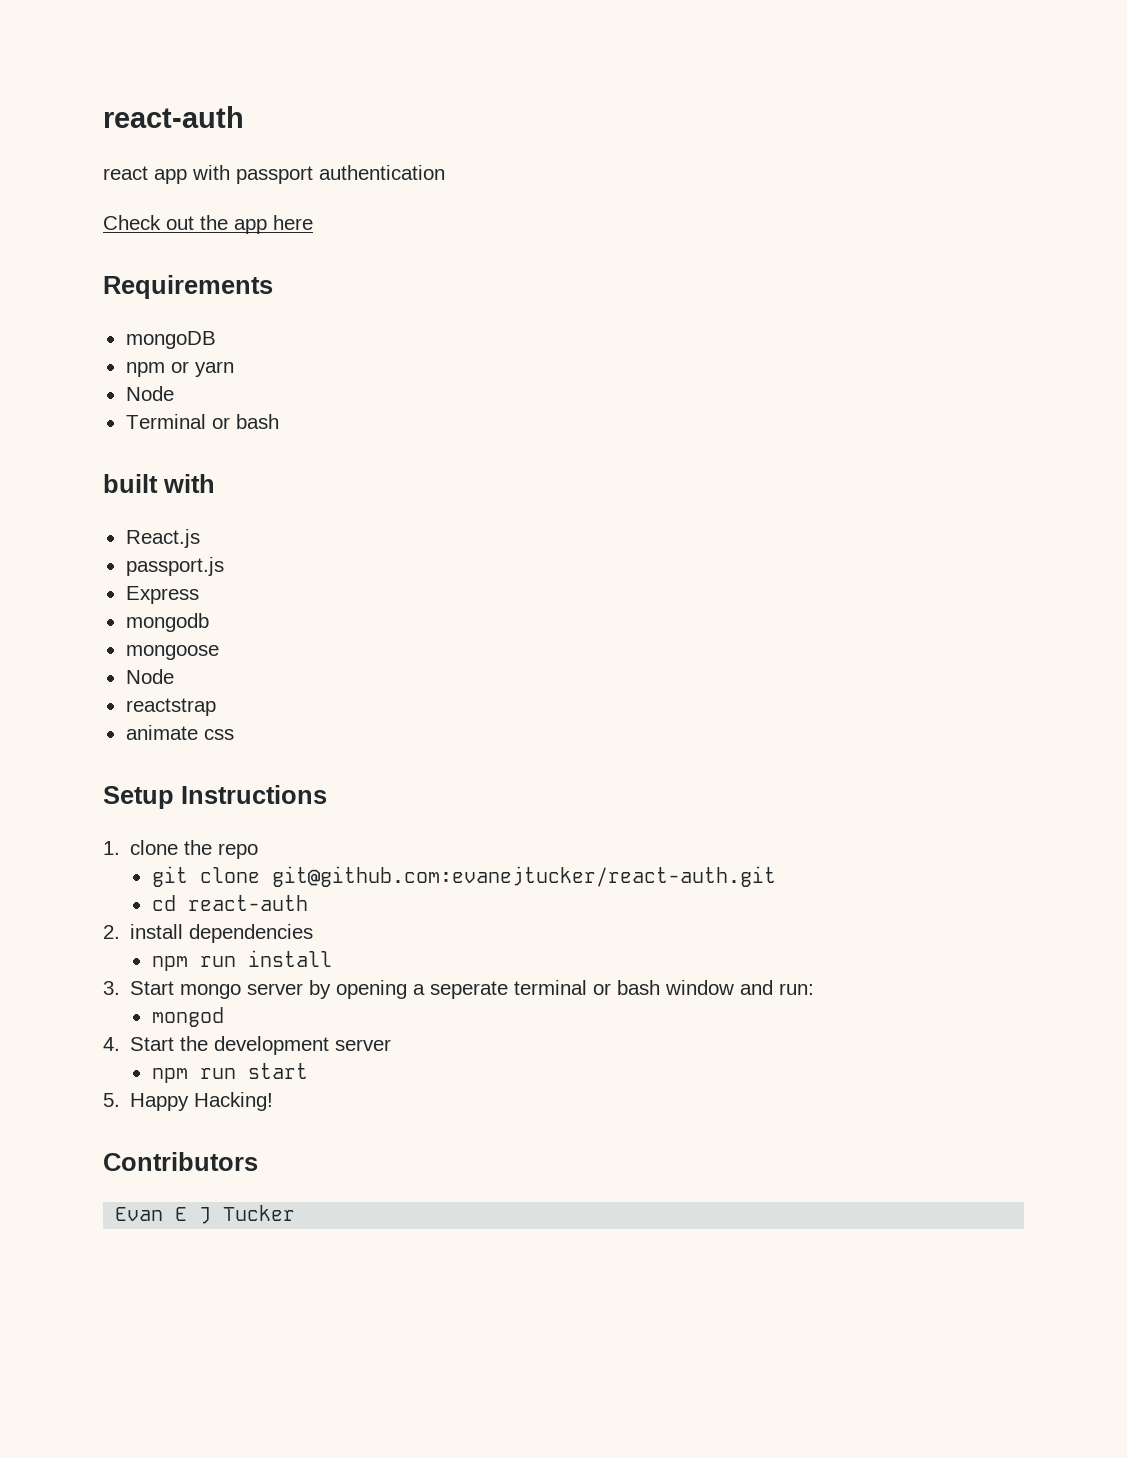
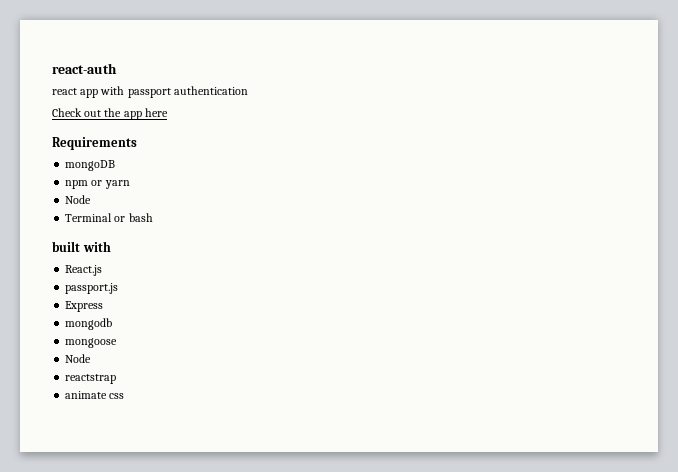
[103,785,327,809] [103,840,259,859] [151,866,776,887] [151,895,308,911] [103,924,314,943] [151,950,332,971] [103,980,815,999] [151,1007,224,1027] [103,1036,392,1055] [151,1063,308,1083] [103,1092,274,1111] [103,1152,258,1171] [115,1205,296,1224] // Setup Instructions // 1. clone the repo // git clone git@github.com:evanejtucker/react-auth.git // cd react-auth // 2. install dependencies // npm run install // 3. Start mongo server by opening a seperate terminal or bash window and run: // mongod // 4. Start the development server // npm run start // 5. Happy Hacking! // Contributors // Evan E J Tucker -> (125, 396) none

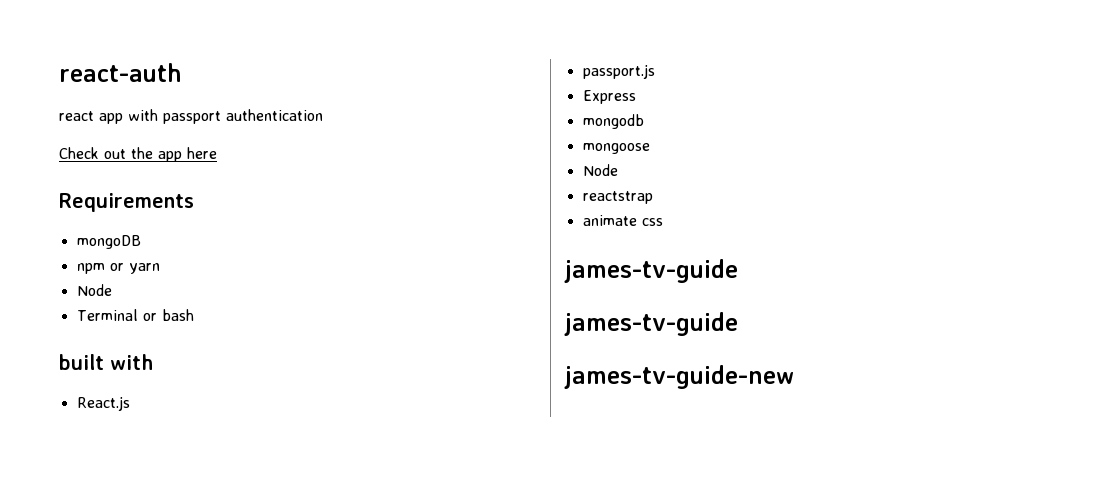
(125, 396) none -> [564,259,738,283] [564,312,738,336] [564,365,794,389] // james-tv-guide // james-tv-guide // james-tv-guide-new

